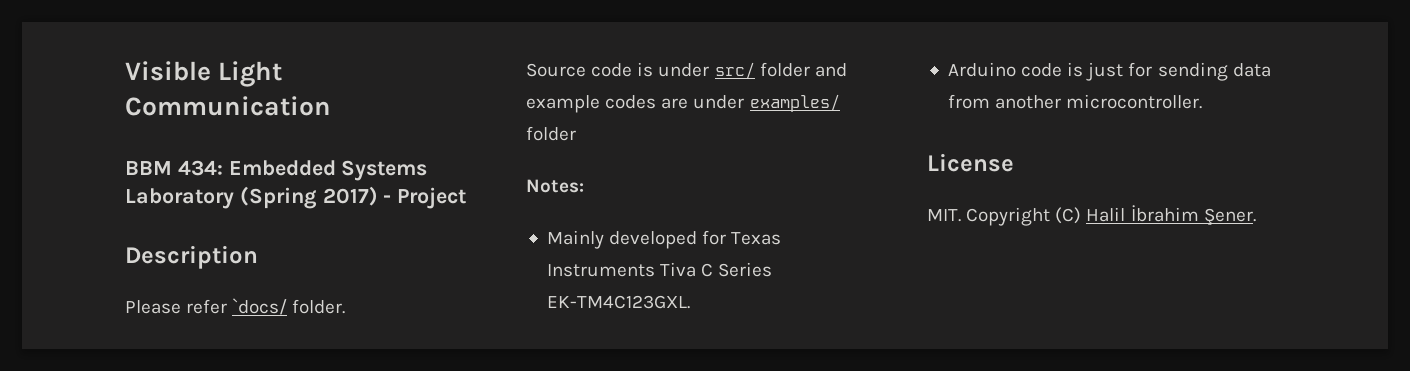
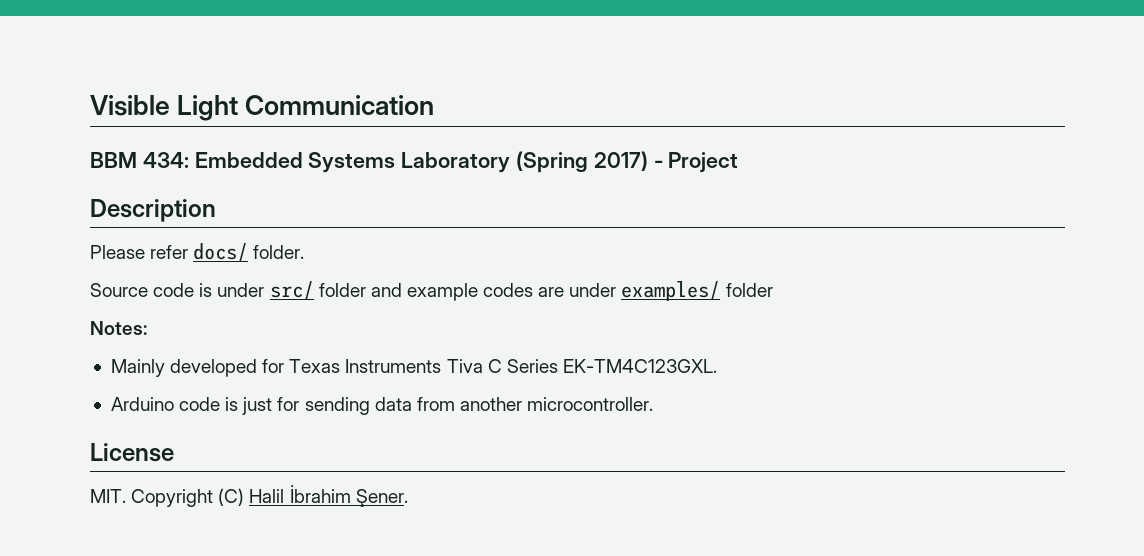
[232,298,288,315] `docs/ -> [193,243,249,262] docs/

